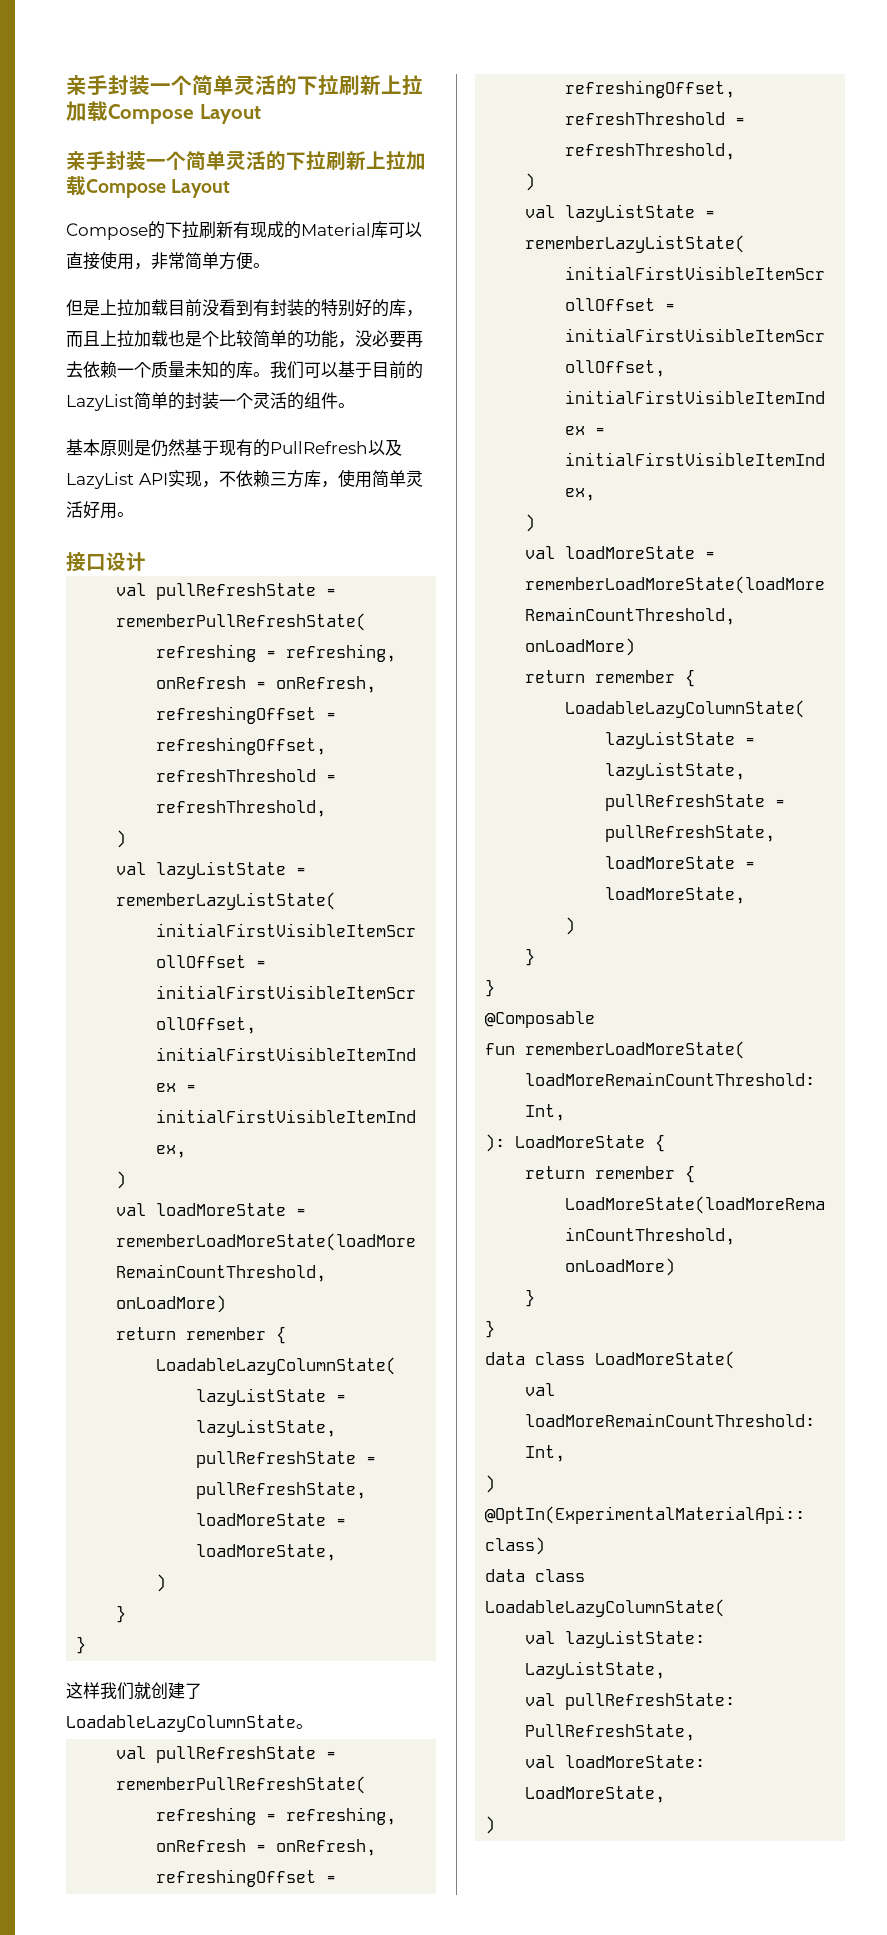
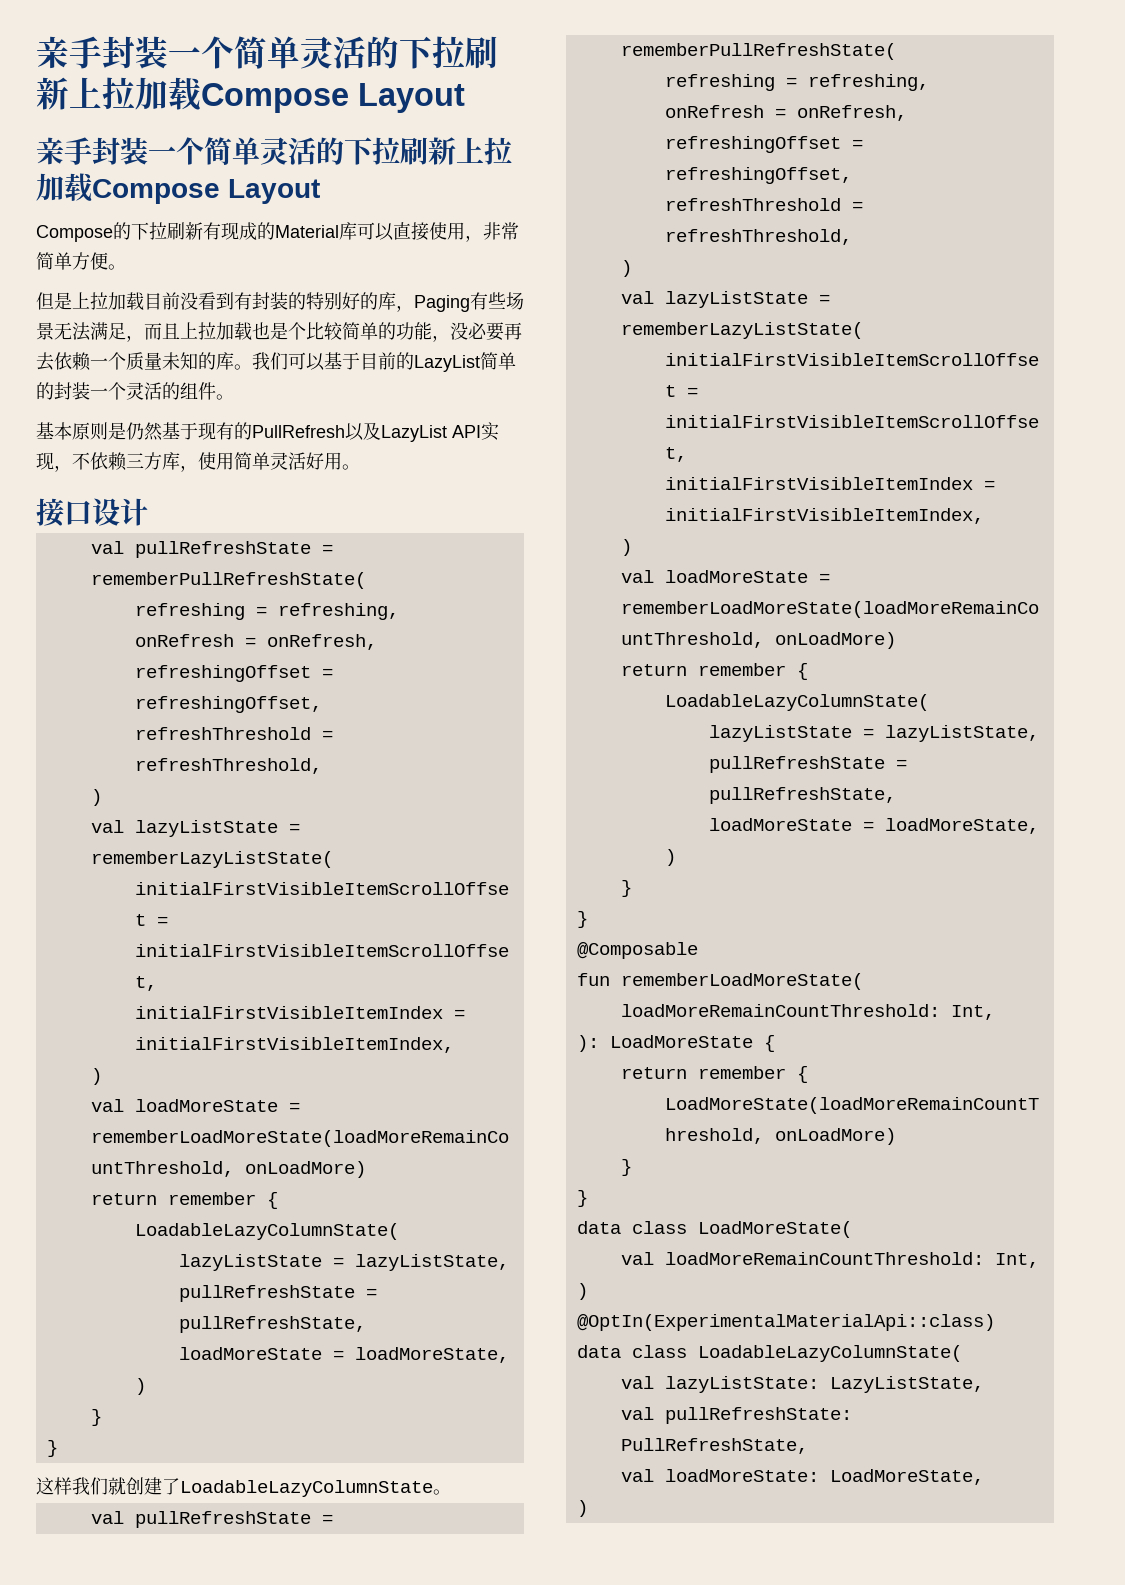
(423, 313) none -> [414,292,524,312] [36,322,144,342] Paging有些场景无法满足，

